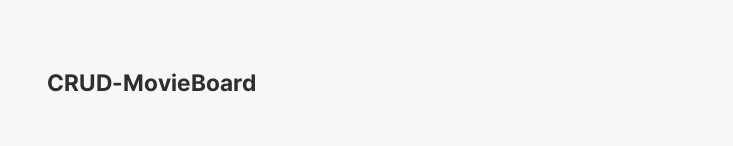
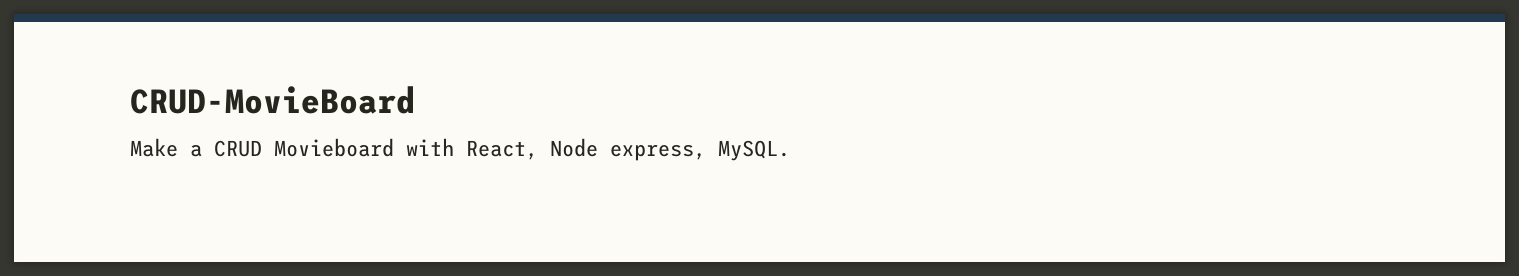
(256, 82) none -> [130,138,790,161] // Make a CRUD Movieboard with React, Node express, MySQL.

